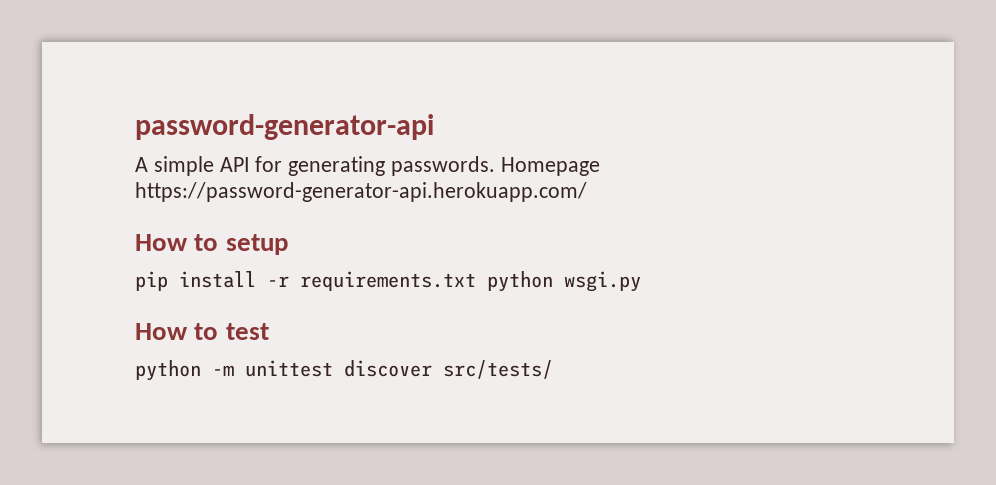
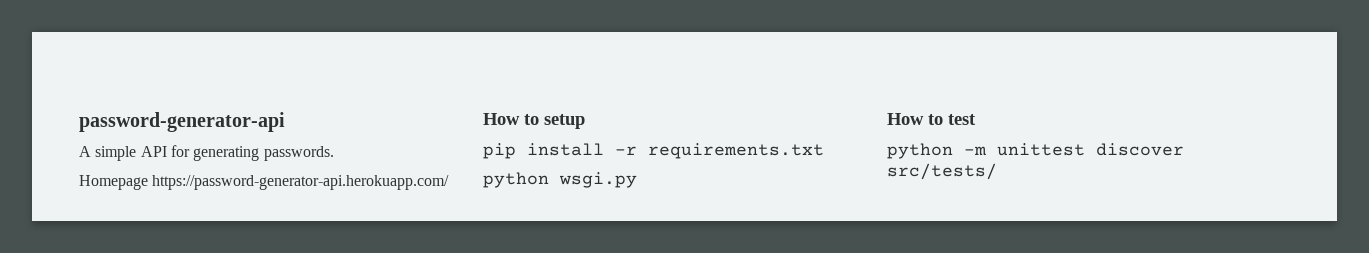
(496, 166) none -> (334, 153) //
(476, 281) none -> (824, 151) //

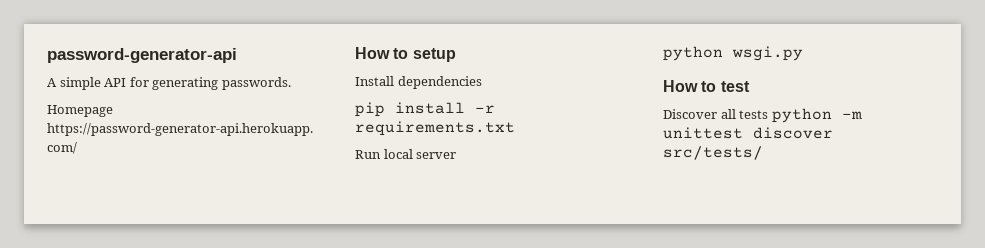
(585, 121) none -> [355,76,482,89] // Install dependencies
(824, 151) none -> [355,149,457,159] // Run local server
(976, 119) none -> [663,109,769,119] Discover all tests

